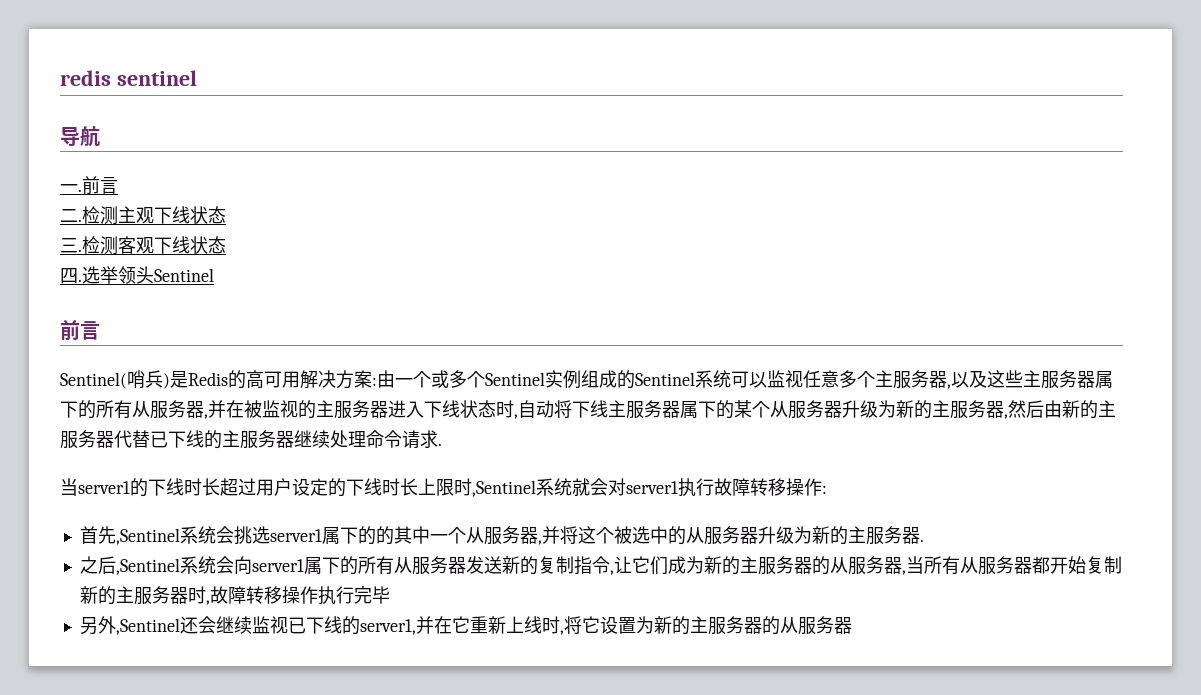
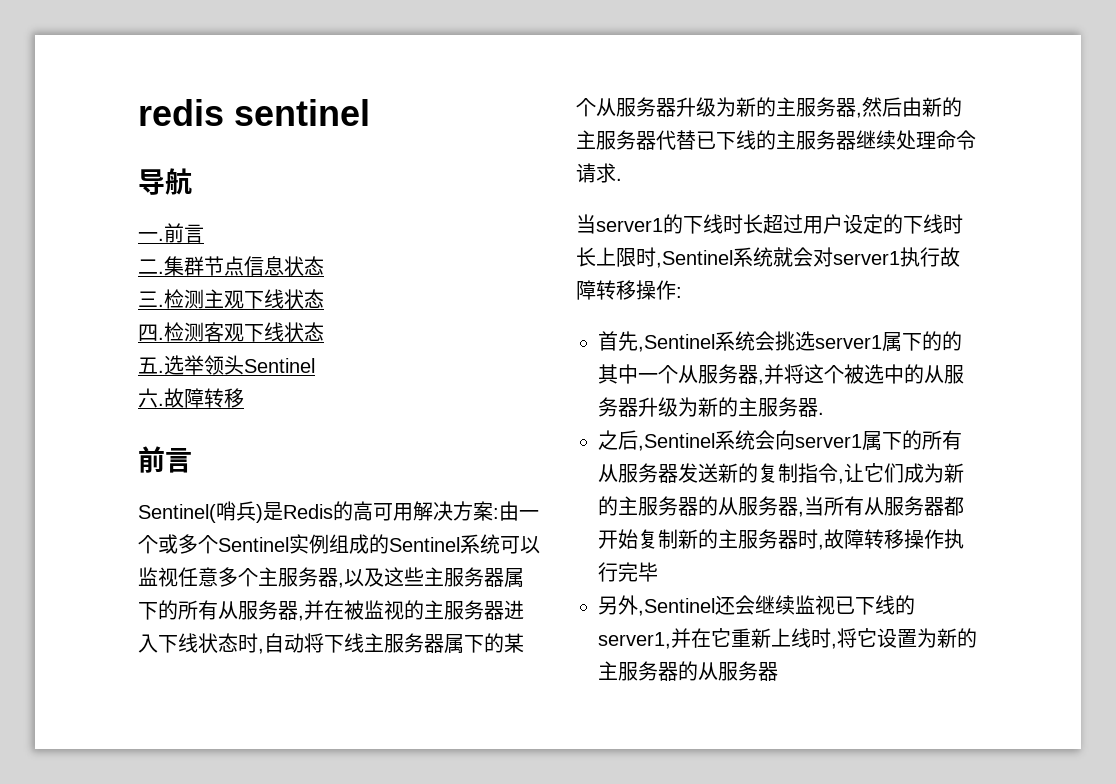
(82, 220) none -> [164,256,324,276] [138,291,164,307] 集群节点信息状态 // 三.
[60,238,78,253] 三 -> [138,324,158,342] 四
[60,268,78,284] 四 -> [138,357,158,374] 五
(214, 275) none -> [138,388,244,408] // 六.故障转移

